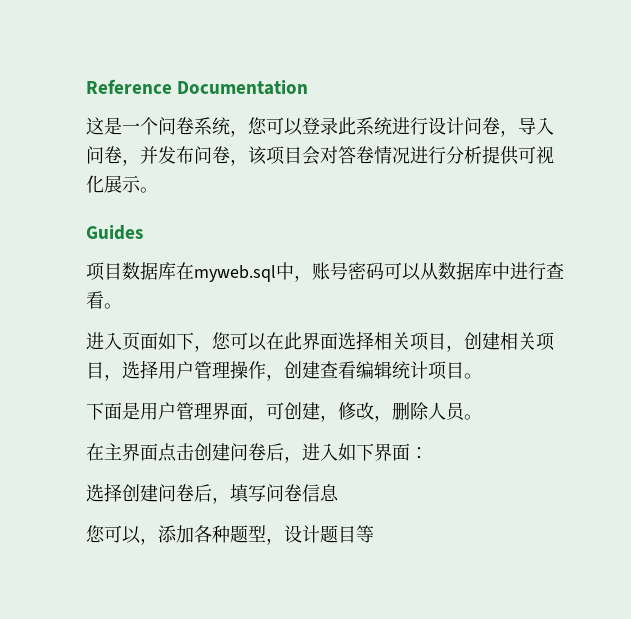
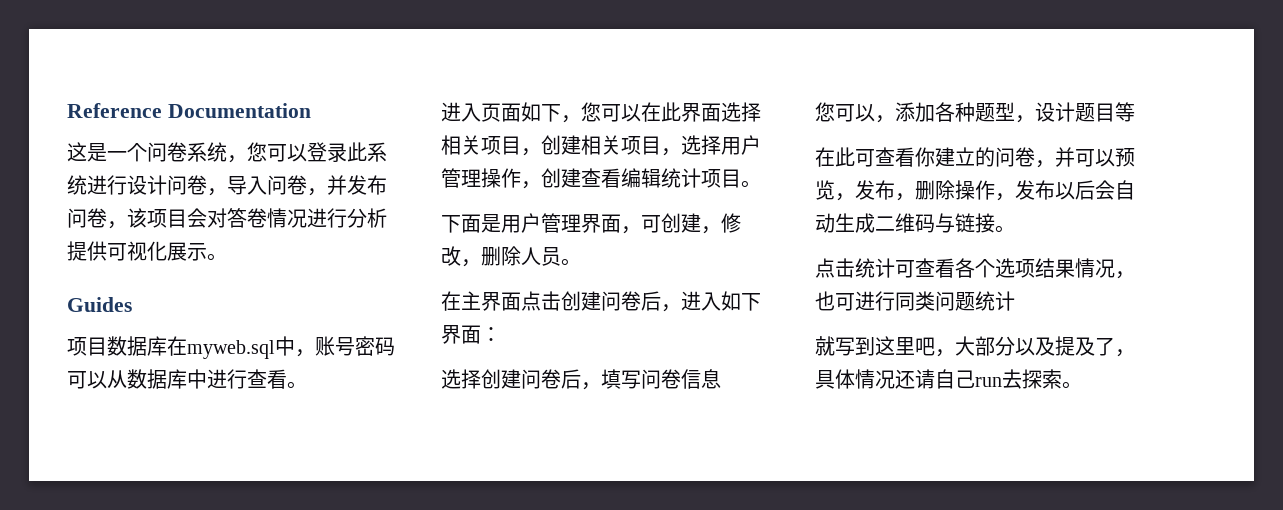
(374, 534) none -> [815,147,1135,168] [815,180,1135,201] [815,213,1015,233] [815,258,1135,279] [815,291,1015,311] [815,336,1135,357] [815,369,1082,389] // 在此可查看你建立的问卷，并可以预览，发布，删除操作，发布以后会自动生成二维码与链接。 // 点击统计可查看各个选项结果情况，也可进行同类问题统计 // 就写到这里吧，大部分以及提及了，具体情况还请自己run去探索。

